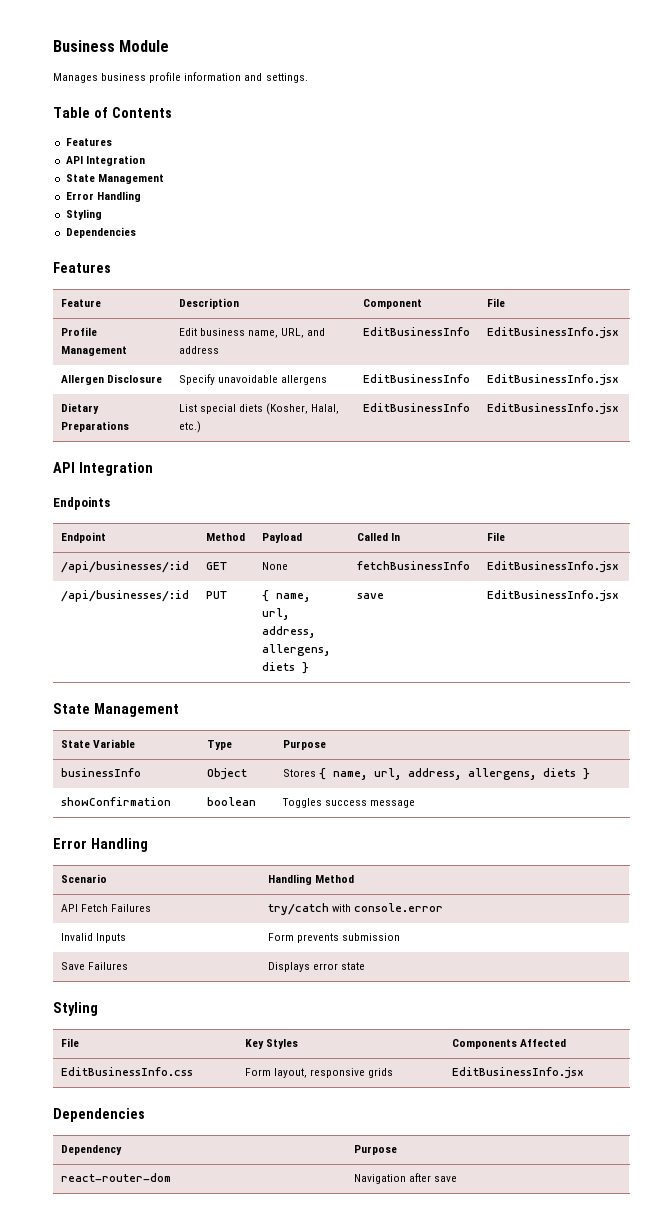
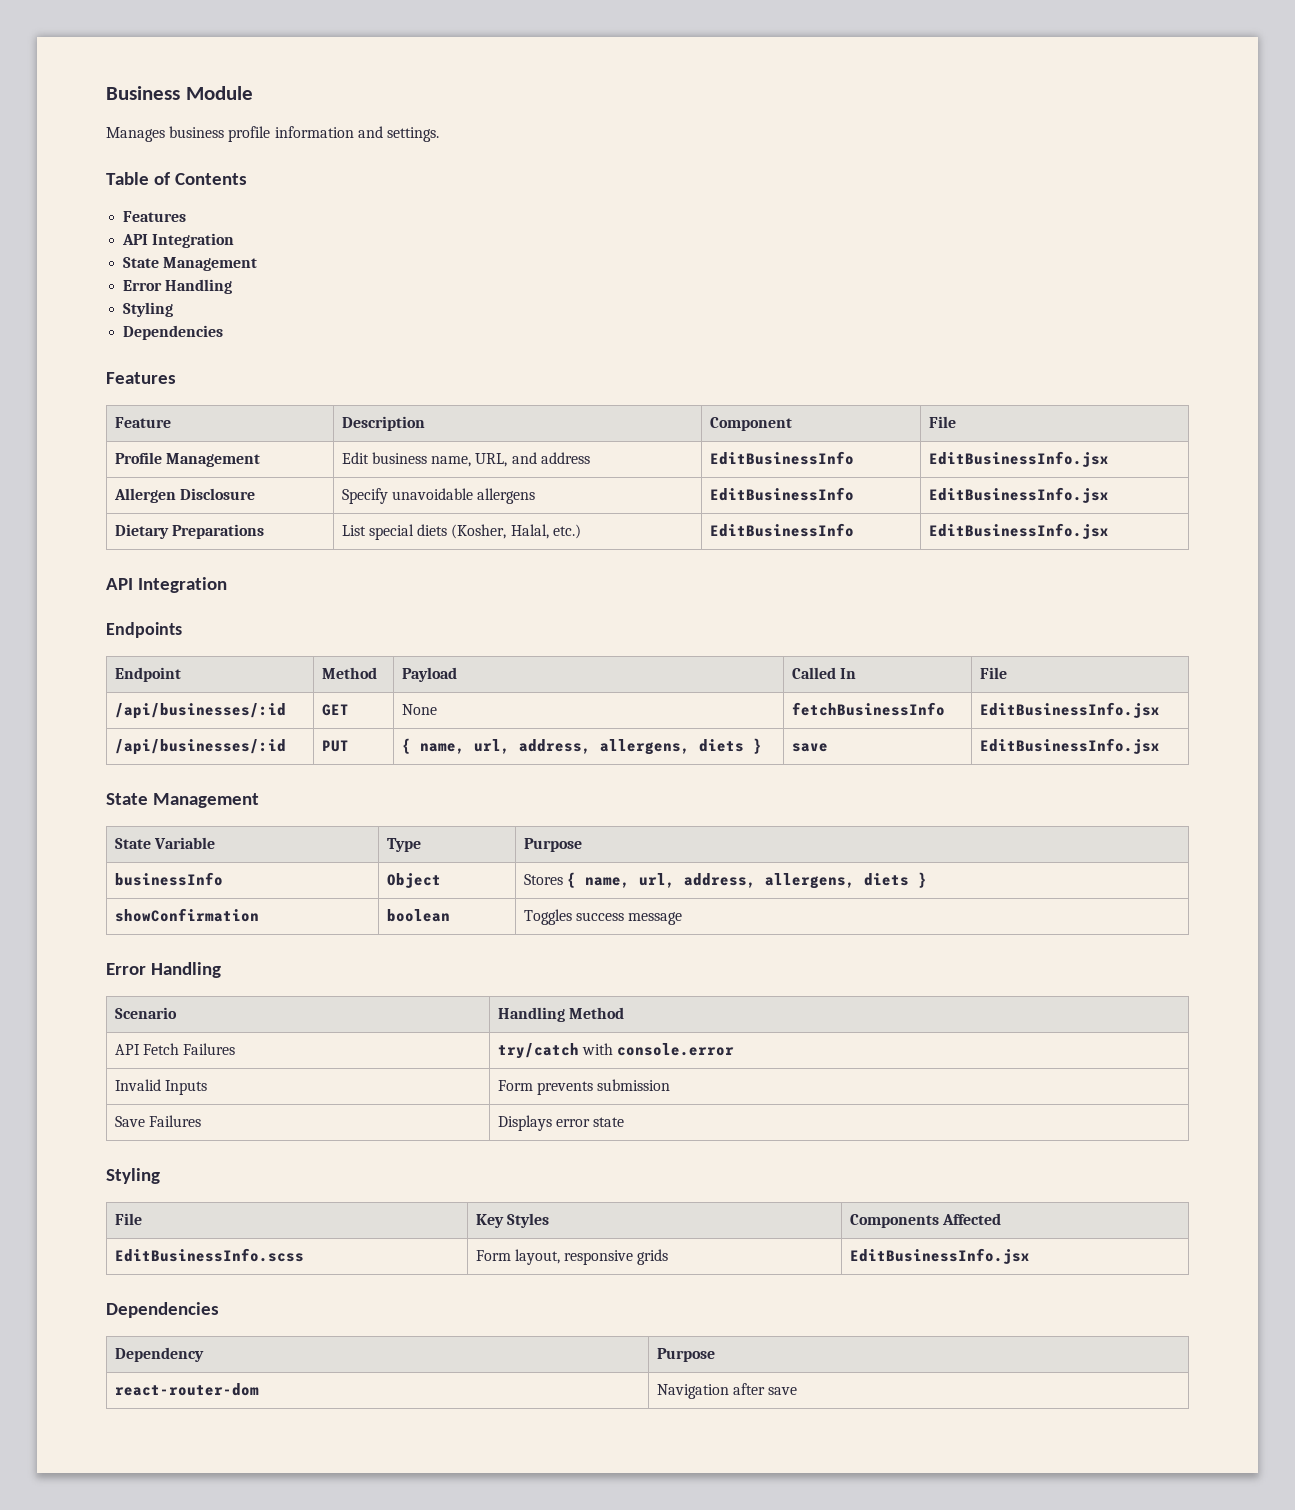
[61,1067,194,1076] EditBusinessInfo.css -> [114,1248,304,1262] EditBusinessInfo.scss

